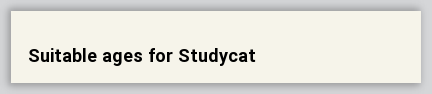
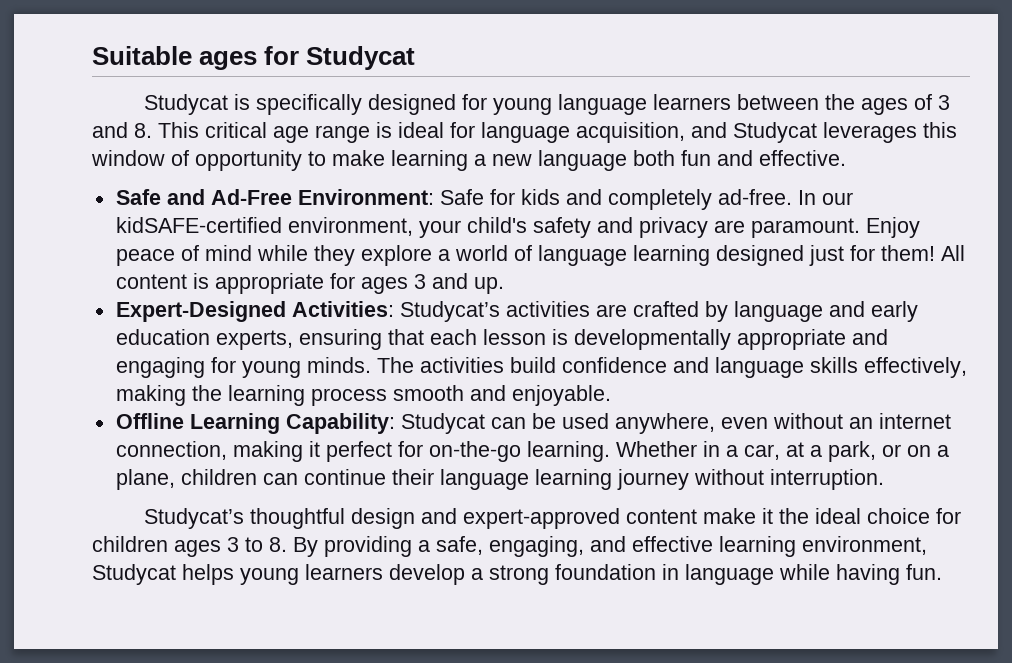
(256, 57) none -> [143,94,950,115] [92,122,957,143] [91,150,846,171] [115,189,853,210] [115,217,920,238] [115,245,965,266] [115,273,504,294] [115,301,918,322] [115,329,888,350] [115,357,967,378] [115,385,611,406] [115,413,951,434] [115,441,949,462] [115,469,884,490] [143,508,961,529] [92,536,927,557] [92,564,942,585] // Studycat is specifically designed for young language learners between the ages of 3 and 8. This critical age range is ideal for language acquisition, and Studycat leverages this window of opportunity to make learning a new language both fun and effective. // Safe and Ad-Free Environment: Safe for kids and completely ad-free. In our kidSAFE-certified environment, your child's safety and privacy are paramount. Enjoy peace of mind while they explore a world of language learning designed just for them! All content is appropriate for ages 3 and up. // Expert-Designed Activities: Studycat’s activities are crafted by language and early education experts, ensuring that each lesson is developmentally appropriate and engaging for young minds. The activities build confidence and language skills effectively, making the learning process smooth and enjoyable. // Offline Learning Capability: Studycat can be used anywhere, even without an internet connection, making it perfect for on-the-go learning. Whether in a car, at a park, or on a plane, children can continue their language learning journey without interruption. // Studycat’s thoughtful design and expert-approved content make it the ideal choice for children ages 3 to 8. By providing a safe, engaging, and effective learning environment, Studycat helps young learners develop a strong foundation in language while having fun.

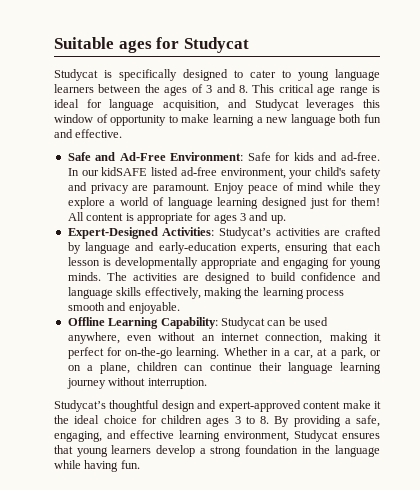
[461,94,487,110] for -> [234,70,291,78] to cater to
[607,189,712,210] completely -> (338, 156) none
[115,217,282,233] kidSAFE-certified -> [101,167,217,176] kidSAFE listed ad-free
[870,301,918,322] [115,329,210,345] early education -> [158,242,237,254] early-education
(504, 365) none -> [183,272,265,284] are designed to
[182,564,234,585] helps -> [342,433,380,439] [54,445,73,454] ensures that
(679, 572) none -> [315,445,331,454] the

